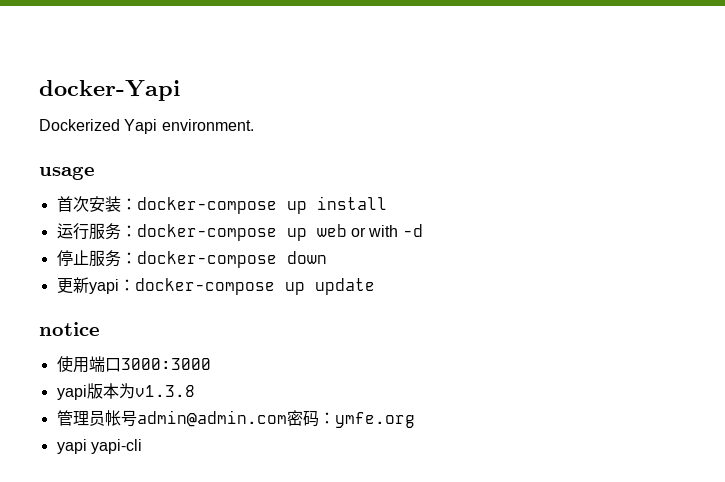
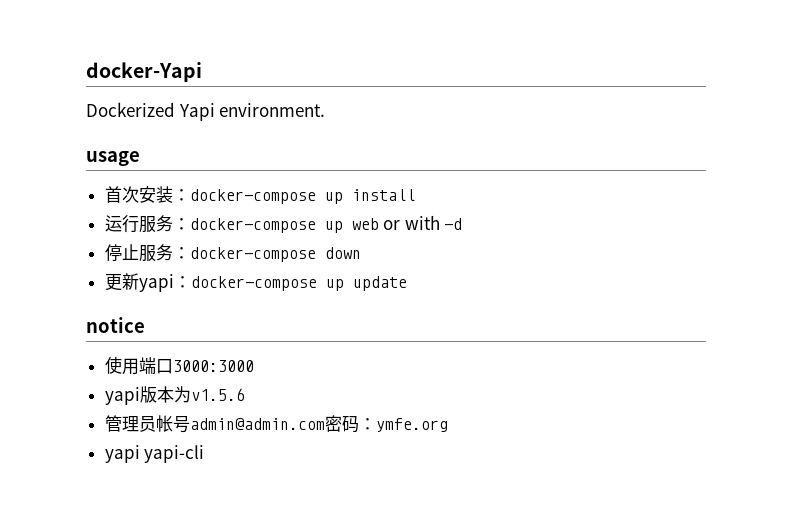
[134,385,195,397] v1.3.8 -> [190,388,245,401] v1.5.6

